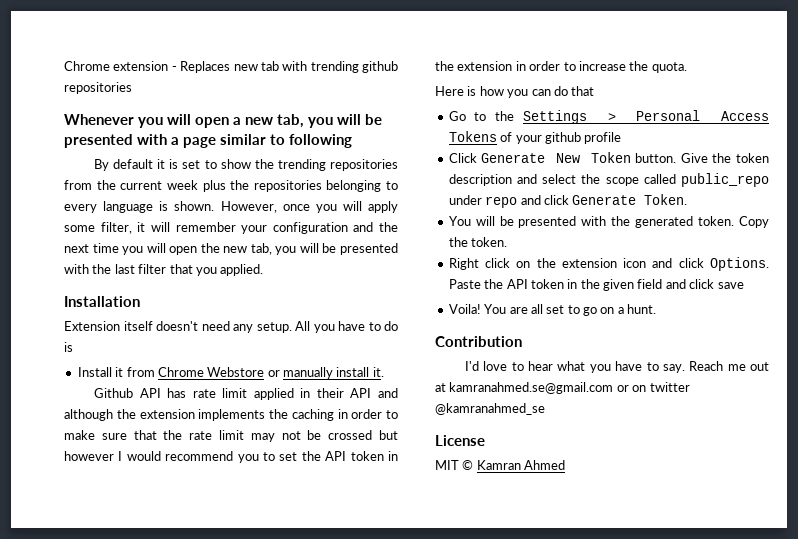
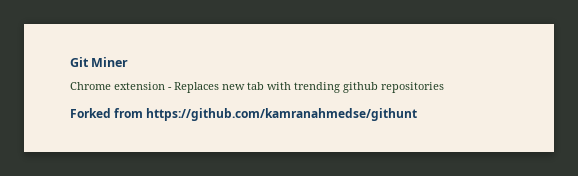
(64, 66) none -> [70,57,129,67] Git Miner //
[64,114,382,128] [64,134,352,148] [93,159,398,171] [64,180,398,192] [64,201,398,213] [64,222,398,234] [64,243,398,255] [64,264,264,276] [64,296,140,307] [64,321,398,333] [64,342,73,352] [77,367,384,379] [93,388,399,400] [64,409,398,421] [64,430,399,442] [64,451,398,463] [435,61,687,73] [435,86,595,98] [448,110,769,124] [448,131,622,144] [448,152,769,163] [448,173,769,187] [448,194,688,208] [448,216,769,228] [448,237,508,247] [448,257,769,271] [448,279,744,291] [448,304,657,316] [435,336,522,347] [464,361,769,373] [435,382,690,394] [435,403,545,415] [435,435,485,446] [435,460,566,470] Whenever you will open a new tab, you will be presented with a page similar to following // By default it is set to show the trending repositories from the current week plus the repositories belonging to every language is shown. However, once you will apply some filter, it will remember your configuration and the next time you will open the new tab, you will be presented with the last filter that you applied. // Installation // Extension itself doesn't need any setup. All you have to do is // Install it from Chrome Webstore or manually install it. // Github API has rate limit applied in their API and although the extension implements the caching in order to make sure that the rate limit may not be crossed but however I would recommend you to set the API token in the extension in order to increase the quota. // Here is how you can do that // Go to the Settings > Personal Access Tokens of your github profile // Click Generate New Token button. Give the token description and select the scope called public_repo under repo and click Generate Token. // You will be presented with the generated token. Copy the token. // Right click on the extension icon and click Options. Paste the API token in the given field and click save // Voila! You are all set to go on a hunt. // Contribution // I'd love to hear what you have to say. Reach me out at kamranahmed.se@gmail.com or on twitter @kamranahmed_se // License // MIT © Kamran Ahmed -> [70,108,418,121] Forked from https://github.com/kamranahmedse/githunt

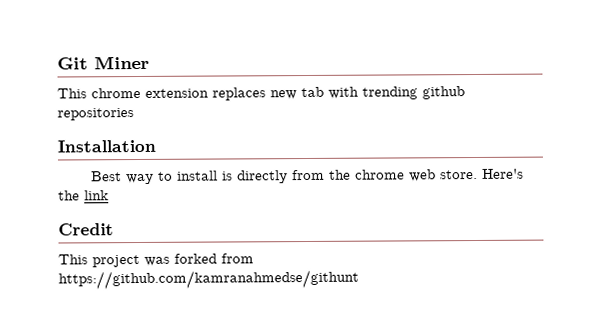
[70,82,219,93] Chrome extension - Replaces -> [57,87,266,101] This chrome extension replaces
[70,108,111,118] Forked -> [57,139,156,153] [91,168,525,185] [58,190,109,201] [58,223,114,236] [58,253,217,268] Installation // Best way to install is directly from the chrome web store. Here's the link // Credit // This project was forked

